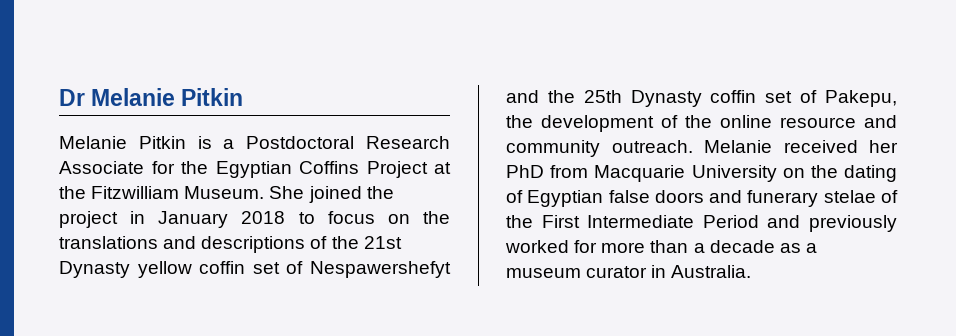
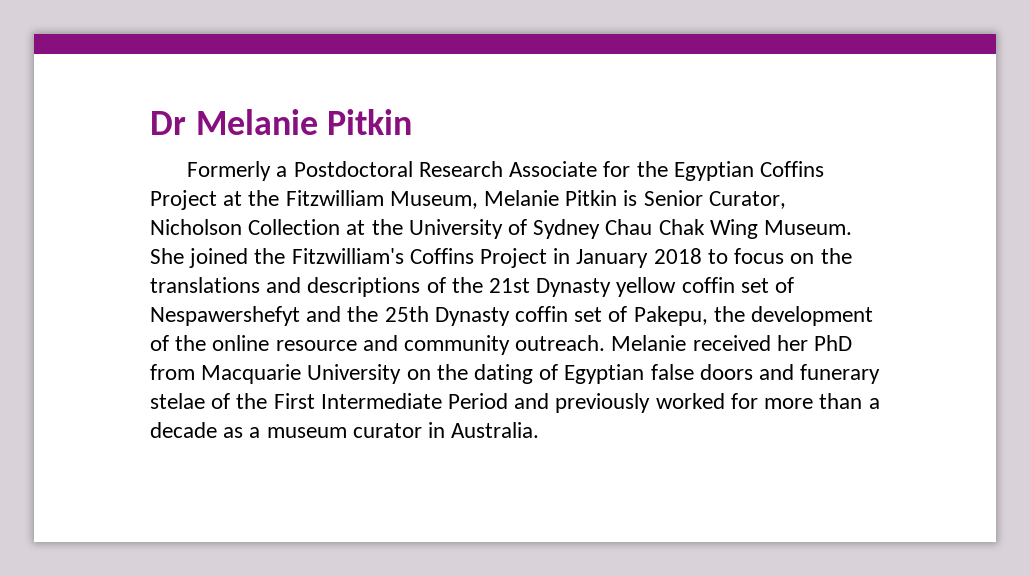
[59,136,212,149] Melanie Pitkin is -> [187,161,272,181] Formerly
(180, 192) none -> [389,190,786,209] [150,219,758,239] Museum, Melanie Pitkin is Senior Curator, Nicholson Collection at the University of Sydney Chau Chak Wing
[59,211,118,228] project -> [291,248,548,268] Fitzwilliam's Coffins Project

